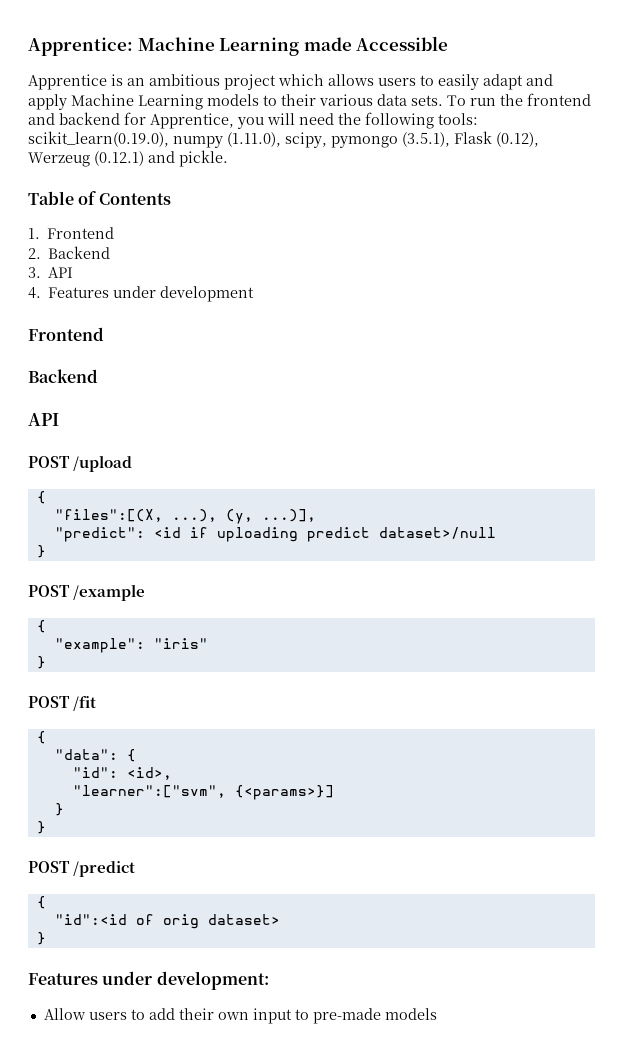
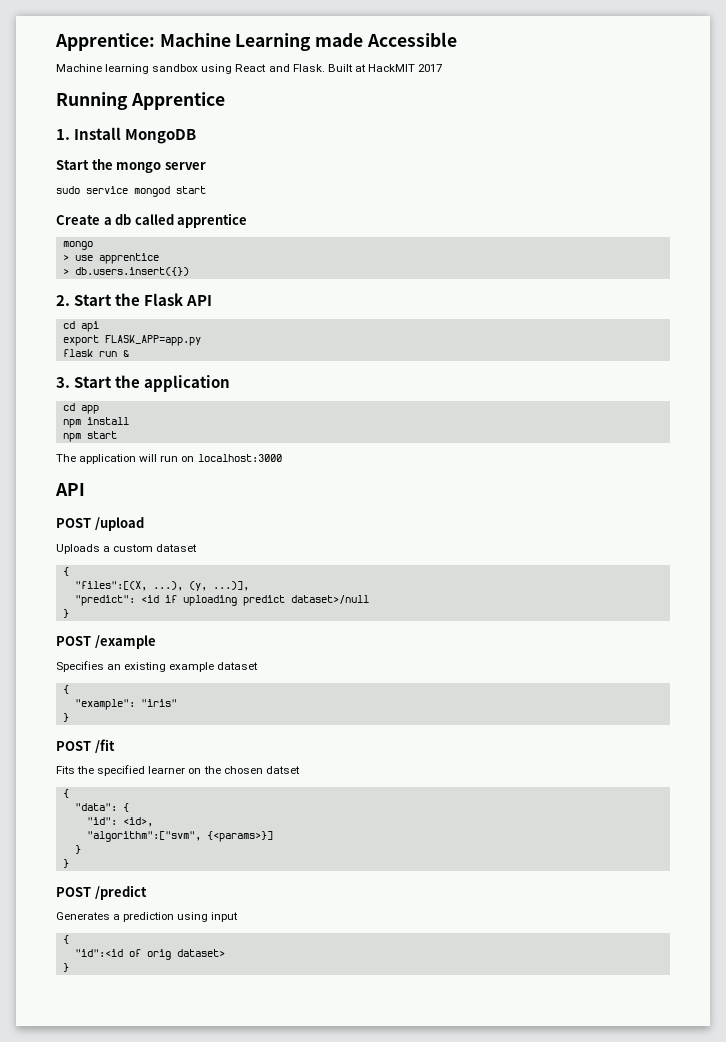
[28,74,553,90] [28,93,591,110] [28,112,478,129] [28,131,539,148] [28,150,228,167] [28,191,171,205] [28,227,115,239] [28,246,111,259] [28,267,74,278] [28,286,255,302] [28,327,104,341] [28,369,98,383] Apprentice is an ambitious project which allows users to easily adapt and apply Machine Learning models to their various data sets. To run the frontend and backend for Apprentice, you will need the following tools: scikit_learn(0.19.0), numpy (1.11.0), scipy, pymongo (3.5.1), Flask (0.12), Werzeug (0.12.1) and pickle. // Table of Contents // 1. Frontend // 2. Backend // 3. API // 4. Features under development // Frontend // Backend -> [56,64,443,74] [56,92,225,110] [56,127,197,144] [56,159,206,173] [56,186,206,197] [56,213,248,228] [62,241,93,250] [62,253,159,264] [62,267,189,276] [56,293,213,306] [62,321,99,332] [62,335,201,346] [62,349,129,357] [56,375,231,392] [62,403,99,414] [62,417,129,428] [62,431,117,442] [56,454,282,464] Machine learning sandbox using React and Flask. Built at HackMIT 2017 // Running Apprentice // 1. Install MongoDB // Start the mongo server // sudo service mongod start // Create a db called apprentice // mongo // > use apprentice // > db.users.insert({}) // 2. Start the Flask API // cd api // export FLASK_APP=app.py // flask run & // 3. Start the application // cd app // npm install // npm start // The application will run on localhost:3000
(133, 463) none -> [56,544,198,554] // Uploads a custom dataset
(146, 592) none -> [56,661,259,672] // Specifies an existing example dataset
(97, 703) none -> [56,765,300,776] // Fits the specified learner on the chosen datset
[72,785,226,798] "learner":["svm", -> [86,831,201,842] "algorithm":["svm",
(136, 869) none -> [56,912,239,922] // Generates a prediction using input
[28,971,269,990] [43,1008,437,1024] // Features under development: // Allow users to add their own input to pre-made models -> (69, 967) none

